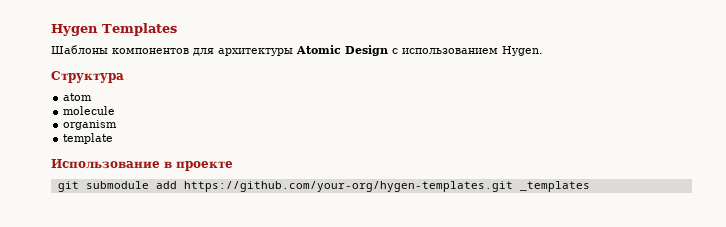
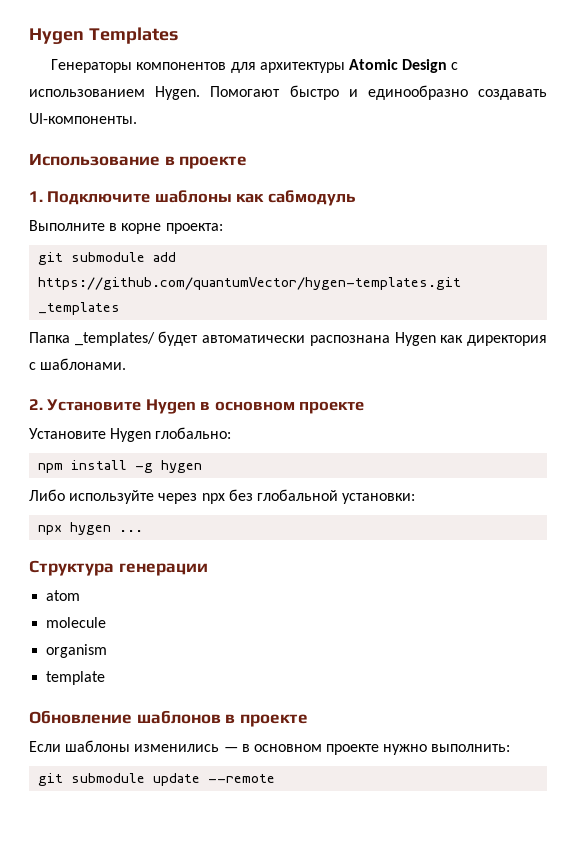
[51,45,108,54] Шаблоны -> [51,59,133,73] Генераторы
(543, 51) none -> [210,85,547,100] [29,113,137,124] [29,153,248,169] [29,190,356,206] [29,220,223,234] [38,252,177,265] [38,277,462,290] [38,302,121,315] [29,331,547,346] [29,358,127,370] [29,399,365,414] [29,427,232,442] [38,460,203,473] [29,489,416,504] [38,522,144,535] Помогают быстро и единообразно создавать UI-компоненты. // Использование в проекте // 1. Подключите шаблоны как сабмодуль // Выполните в корне проекта: // git submodule add https://github.com/quantumVector/hygen-templates.git _templates // Папка _templates/ будет автоматически распознана Hygen как директория с шаблонами. // 2. Установите Hygen в основном проекте // Установите Hygen глобально: // npm install -g hygen // Либо используйте через npx без глобальной установки: // npx hygen ...
(124, 77) none -> [118,563,208,576] генерации
[51,159,233,171] [57,181,590,192] Использование в проекте // git submodule add https://github.com/your-org/hygen-templates.git _templates -> [29,710,308,727] [29,740,511,755] [38,773,276,786] Обновление шаблонов в проекте // Если шаблоны изменились — в основном проекте нужно выполнить: // git submodule update --remote

